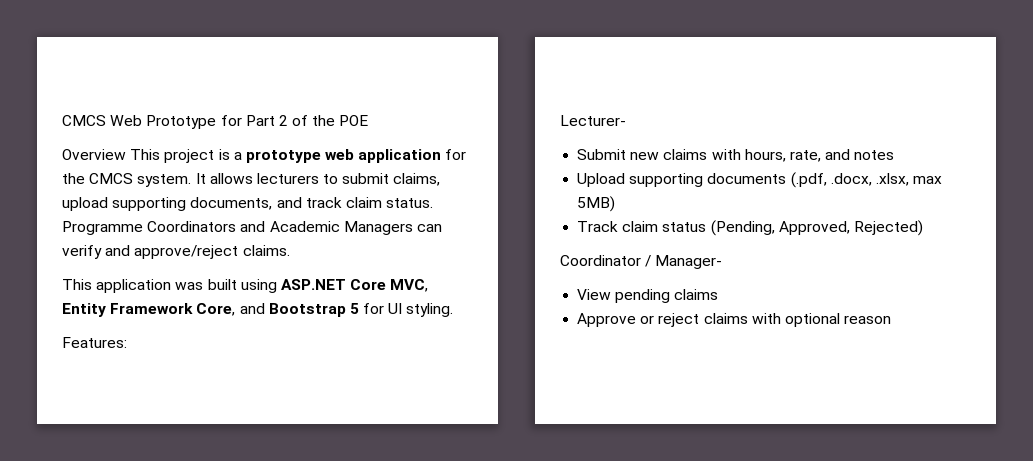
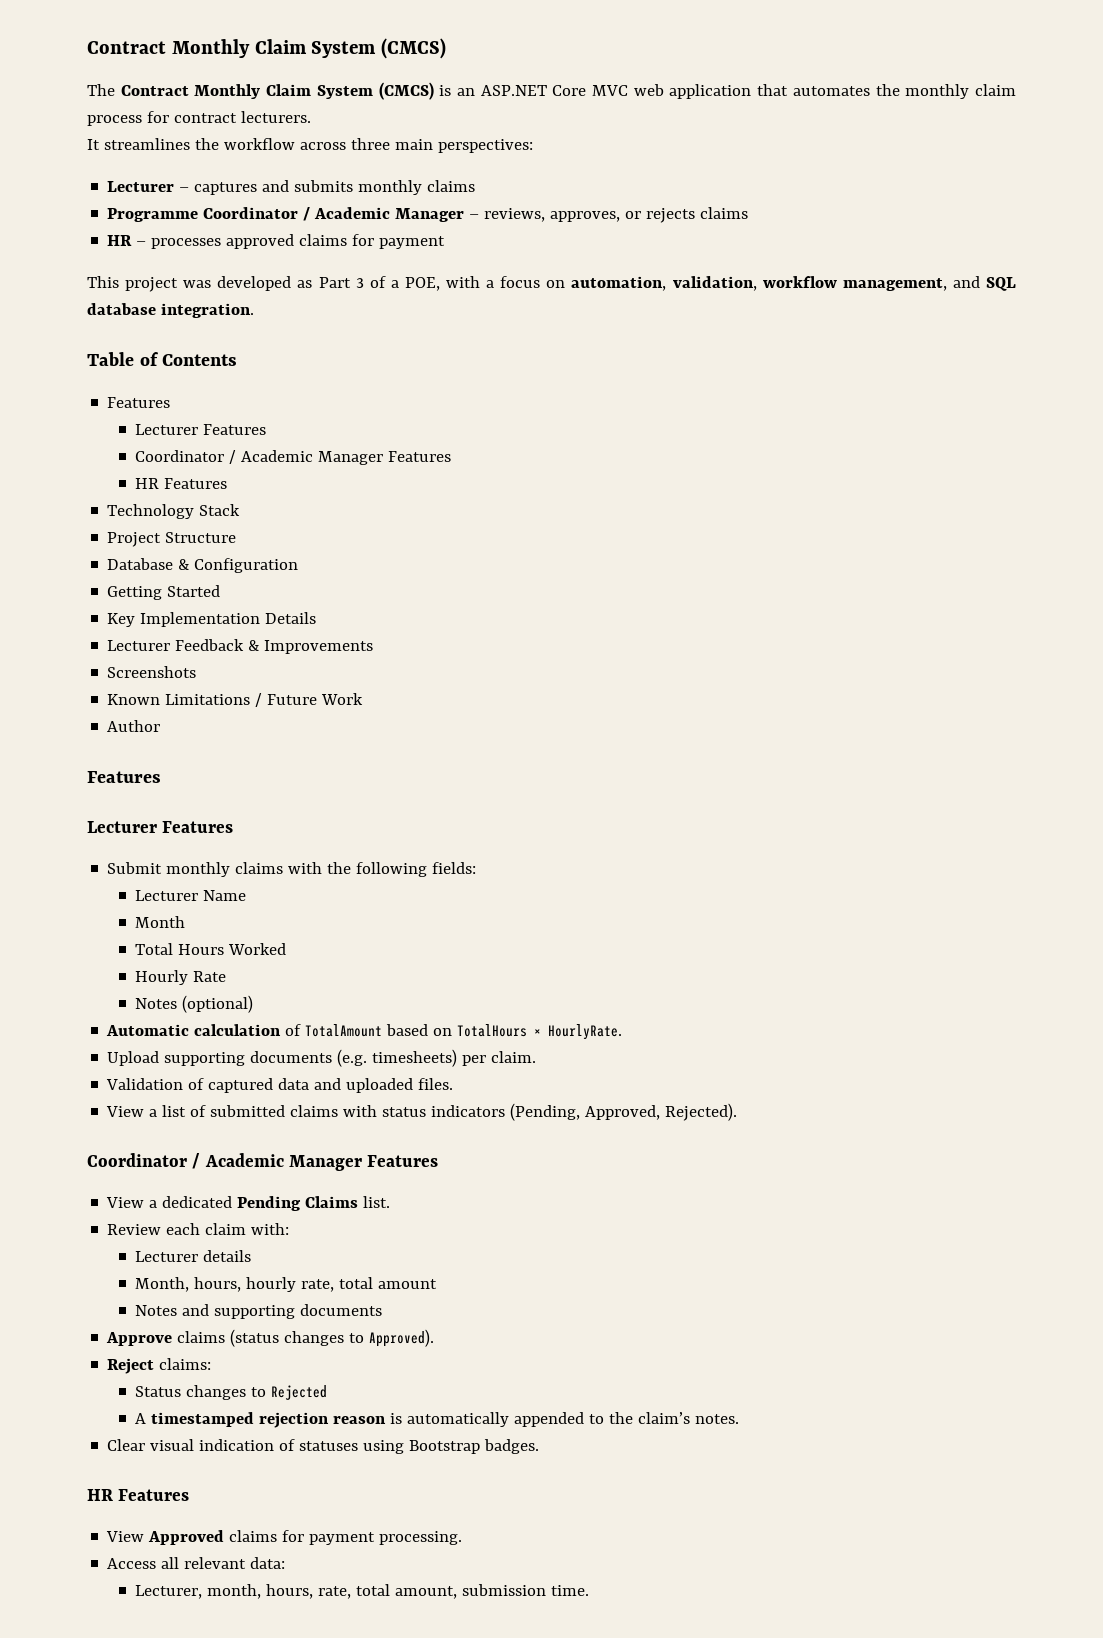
[62,115,369,129] [62,149,467,163] [62,173,441,187] [62,197,434,211] [62,221,442,235] [62,245,290,259] [62,279,429,293] [62,303,454,317] [62,337,127,348] [560,115,626,126] CMCS Web Prototype for Part 2 of the POE // Overview This project is a prototype web application for the CMCS system. It allows lecturers to submit claims, upload supporting documents, and track claim status. Programme Coordinators and Academic Managers can verify and approve/reject claims. // This application was built using ASP.NET Core MVC, Entity Framework Core, and Bootstrap 5 for UI styling. // Features: // Lecturer- -> [87,38,447,59] [87,82,1017,100] [87,111,311,126] [87,138,533,153] [107,180,476,195] [107,207,749,223] [107,234,446,249] [87,276,1016,292] [87,303,254,318] [87,352,238,366] [107,397,171,408] [135,424,267,435] [135,450,452,465] [135,478,228,489] [107,504,241,519] [107,532,237,547] [107,558,299,573] [107,585,221,600] [107,612,317,627] [107,639,374,654] [107,666,197,678] [107,693,364,707] [107,720,161,732] [87,771,161,783] [87,821,234,833] Contract Monthly Claim System (CMCS) // The Contract Monthly Claim System (CMCS) is an ASP.NET Core MVC web application that automates the monthly claim process for contract lecturers. // It streamlines the workflow across three main perspectives: // Lecturer – captures and submits monthly claims // Programme Coordinator / Academic Manager – reviews, approves, or rejects claims // HR – processes approved claims for payment // This project was developed as Part 3 of a POE, with a focus on automation, validation, workflow management, and SQL database integration. // Table of Contents // Features // Lecturer Features // Coordinator / Academic Manager Features // HR Features // Technology Stack // Project Structure // Database & Configuration // Getting Started // Key Implementation Details // Lecturer Feedback & Improvements // Screenshots // Known Limitations / Future Work // Author // Features // Lecturer Features
[630,149,895,162] [577,172,943,188] [577,196,616,212] [577,221,707,232] new claims with hours, rate, and notes // Upload supporting documents (.pdf, .docx, .xlsx, max 5MB) // Track claim status -> [166,862,477,877] [135,890,247,901] [135,916,186,928] [135,943,287,955] [135,970,227,985] [135,995,254,1013] [106,1024,623,1040] [107,1049,537,1067] [106,1078,454,1093] [106,1105,506,1117] monthly claims with the following fields: // Lecturer Name // Month // Total Hours Worked // Hourly Rate // Notes (optional) // Automatic calculation of TotalAmount based on TotalHours × HourlyRate. // Upload supporting documents (e.g. timesheets) per claim. // Validation of captured data and uploaded files. // View a list of submitted claims with status indicators
[853,220,923,236] [560,255,723,269] [577,289,719,303] [577,313,892,327] Rejected) // Coordinator / Manager- // View pending claims // Approve or reject claims with optional reason -> [665,1103,738,1121] [87,1153,439,1171] [106,1196,391,1211] [107,1223,290,1235] [135,1250,252,1262] [135,1277,438,1292] [135,1304,383,1319] [106,1329,435,1347] [107,1358,212,1374] [135,1385,328,1400] [135,1412,740,1428] [107,1439,540,1454] [87,1489,190,1501] [106,1530,463,1545] [107,1557,286,1569] [135,1584,590,1599] Rejected). // Coordinator / Academic Manager Features // View a dedicated Pending Claims list. // Review each claim with: // Lecturer details // Month, hours, hourly rate, total amount // Notes and supporting documents // Approve claims (status changes to Approved). // Reject claims: // Status changes to Rejected // A timestamped rejection reason is automatically appended to the claim’s notes. // Clear visual indication of statuses using Bootstrap badges. // HR Features // View Approved claims for payment processing. // Access all relevant data: // Lecturer, month, hours, rate, total amount, submission time.

